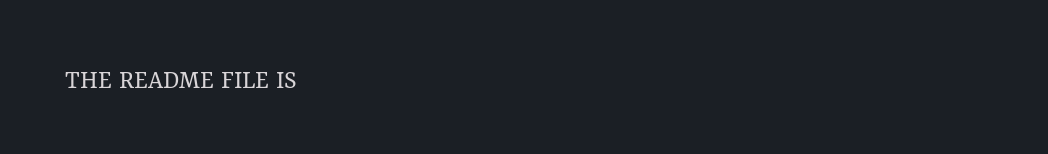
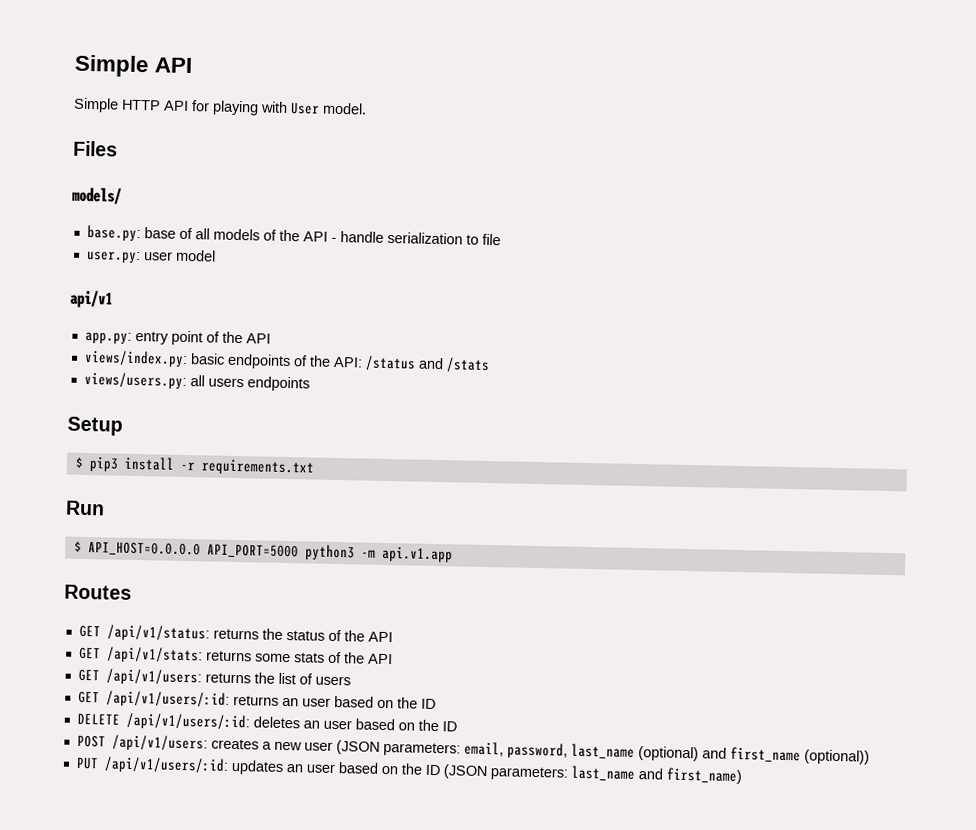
[65,72,298,88] THE README FILE IS -> [74,54,194,78] [73,97,367,116] [73,140,118,157] [72,186,122,205] [86,224,501,246] [85,249,216,264] [70,289,113,309] [84,330,271,346] [83,349,490,374] [83,371,310,392] [67,416,123,436] [74,456,315,476] [65,500,105,516] [73,540,453,563] [64,584,132,600] [78,624,393,643] [78,646,393,665] [77,668,351,686] [77,690,436,710] [76,712,457,732] [76,734,870,765] [75,756,743,785] Simple API // Simple HTTP API for playing with User model. // Files // models/ // base.py: base of all models of the API - handle serialization to file // user.py: user model // api/v1 // app.py: entry point of the API // views/index.py: basic endpoints of the API: /status and /stats // views/users.py: all users endpoints // Setup // $ pip3 install -r requirements.txt // Run // $ API_HOST=0.0.0.0 API_PORT=5000 python3 -m api.v1.app // Routes // GET /api/v1/status: returns the status of the API // GET /api/v1/stats: returns some stats of the API // GET /api/v1/users: returns the list of users // GET /api/v1/users/:id: returns an user based on the ID // DELETE /api/v1/users/:id: deletes an user based on the ID // POST /api/v1/users: creates a new user (JSON parameters: email, password, last_name (optional) and first_name (optional)) // PUT /api/v1/users/:id: updates an user based on the ID (JSON parameters: last_name and first_name)

